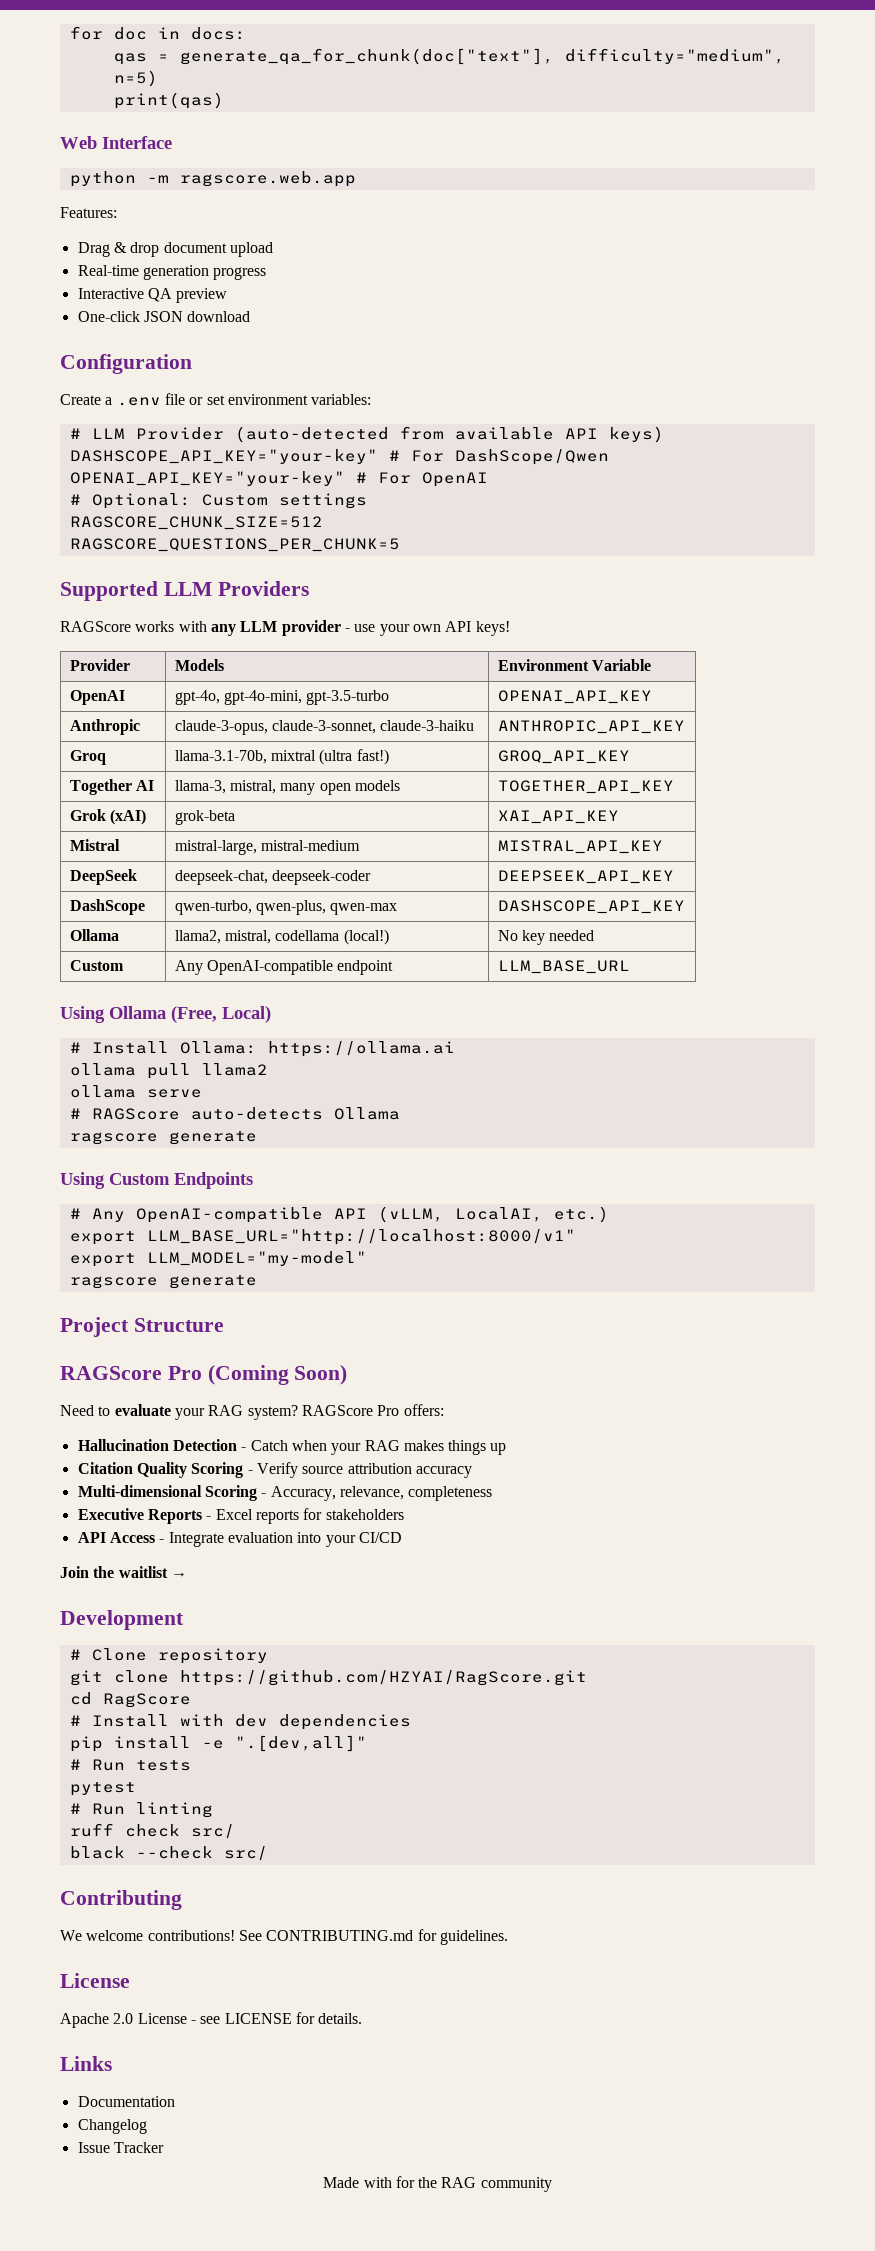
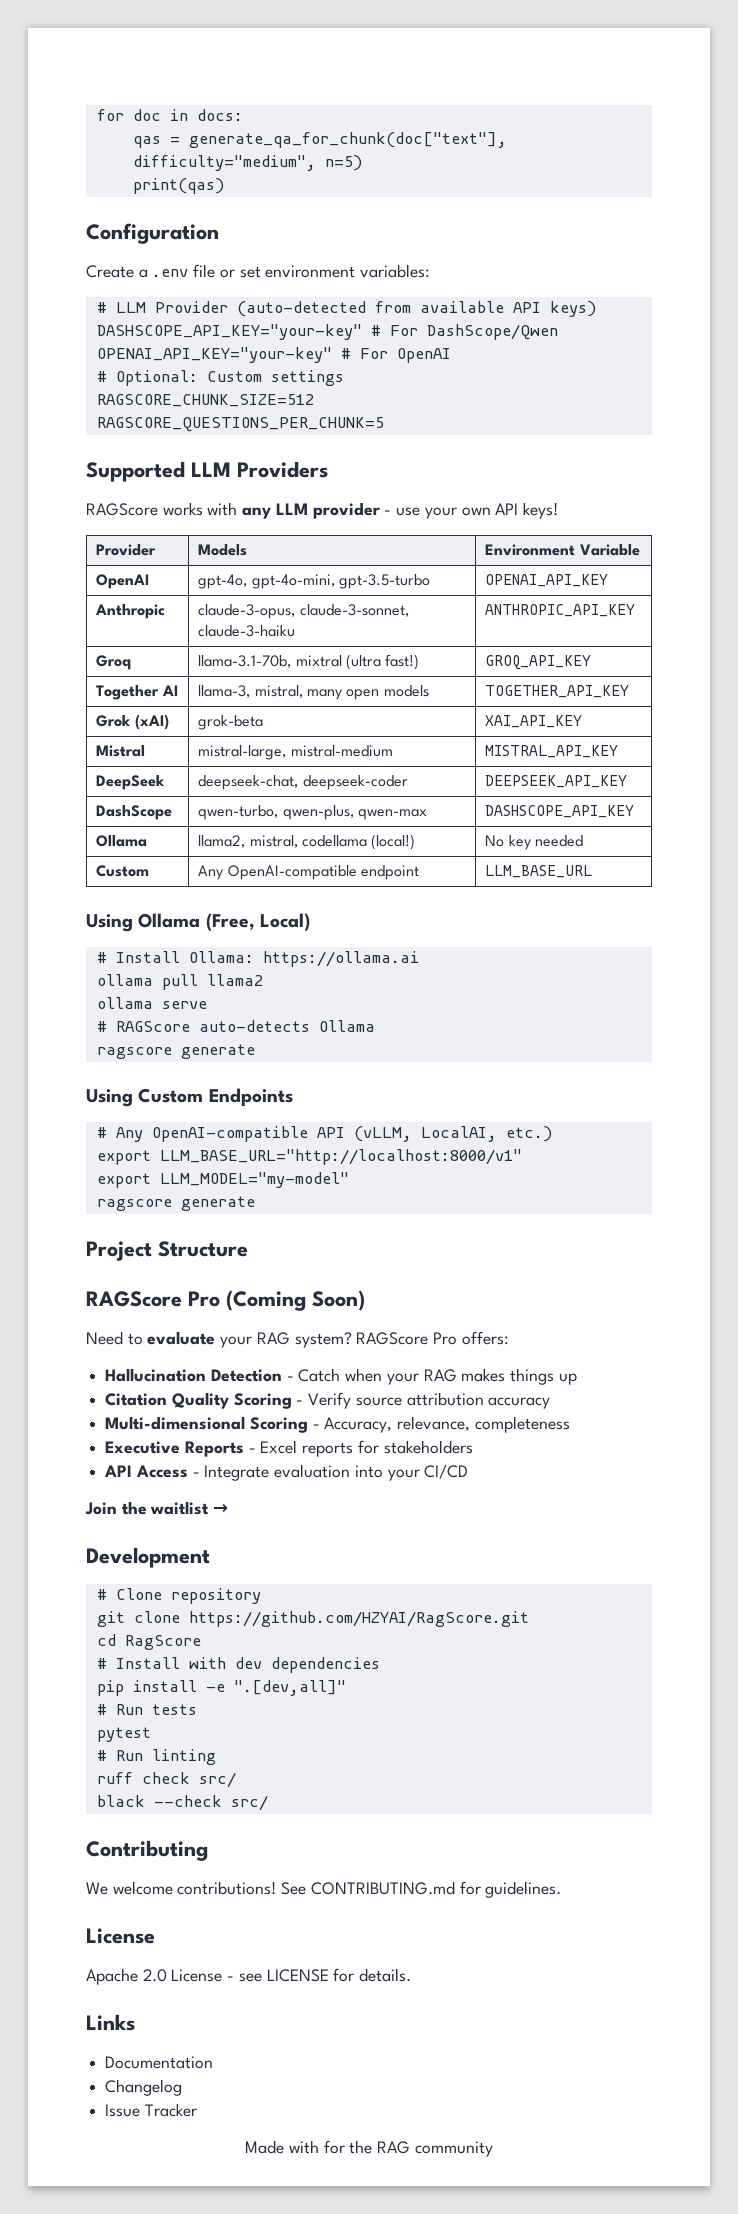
[60,136,172,149] [69,171,356,187] [60,207,117,218] [77,242,273,257] [77,265,267,280] [77,288,228,303] [77,311,251,322] // Web Interface // python -m ragscore.web.app // Features: // Drag & drop document upload // Real-time generation progress // Interactive QA preview // One-click JSON download -> (224, 186) none

